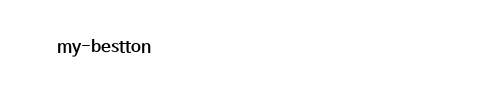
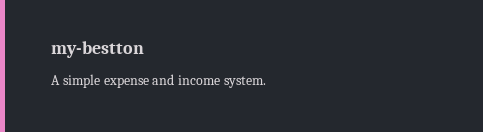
(151, 48) none -> [51,74,266,88] // A simple expense and income system.

